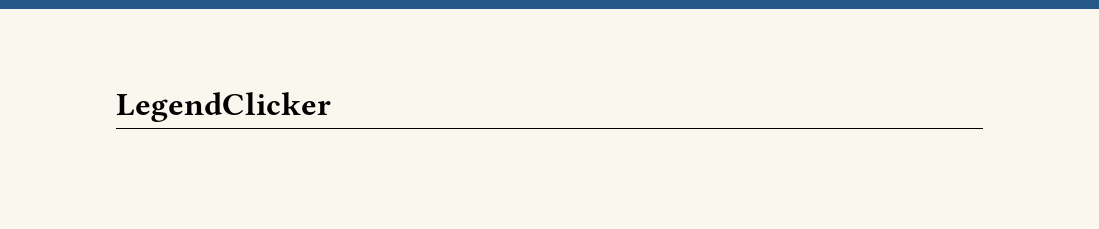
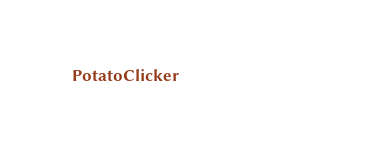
[116,92,331,122] LegendClicker -> [72,69,179,81] PotatoClicker

